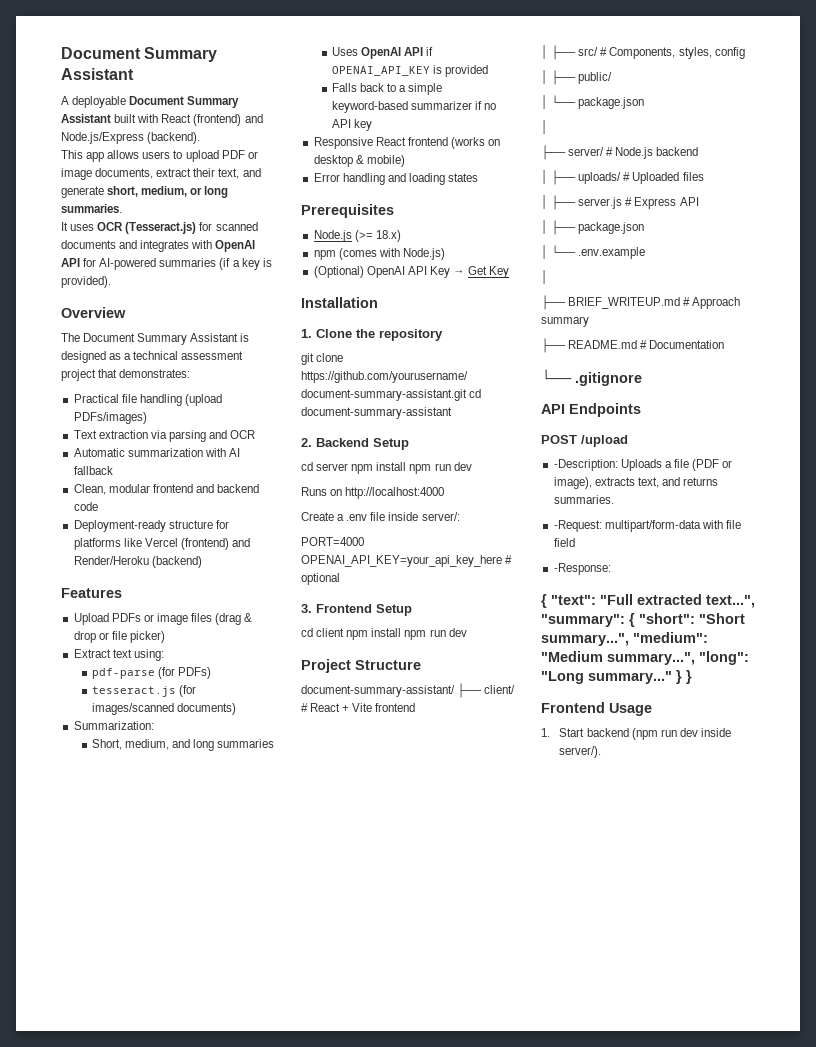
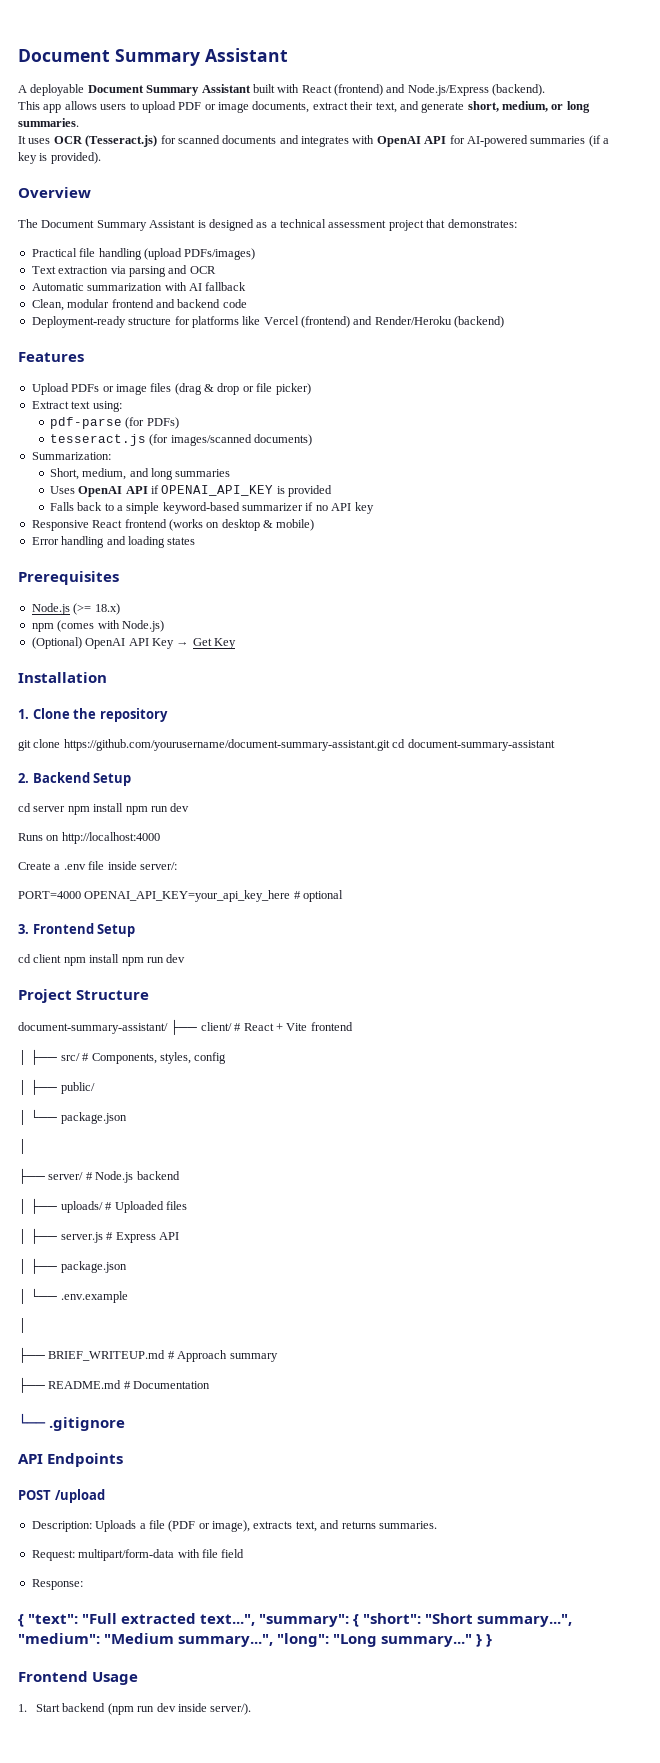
[553,459,618,471] -Description: -> [31,1521,92,1532] Description:
[553,520,602,532] -Request: -> [31,1550,75,1561] Request:
[553,563,611,575] -Response: -> [31,1579,83,1590] Response:

